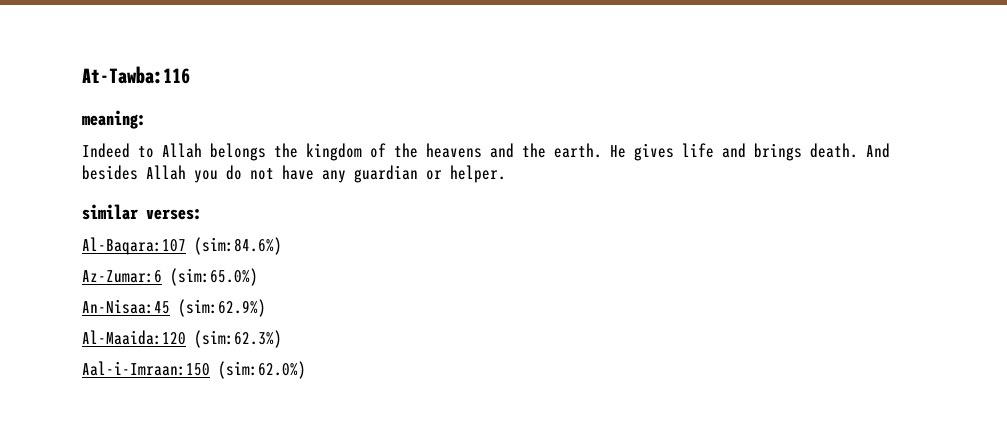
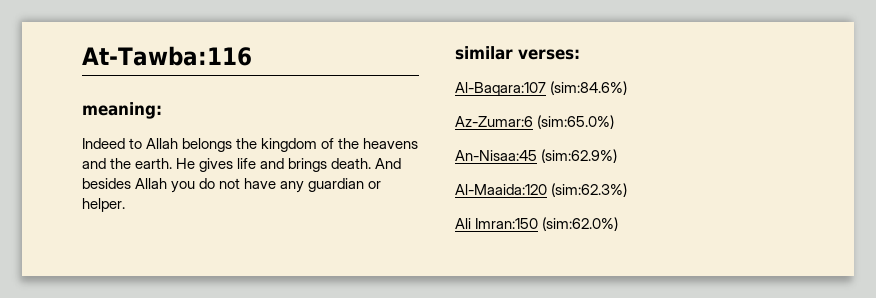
[82,361,210,376] Aal-i-Imraan:150 -> [455,218,539,229] Ali Imran:150

